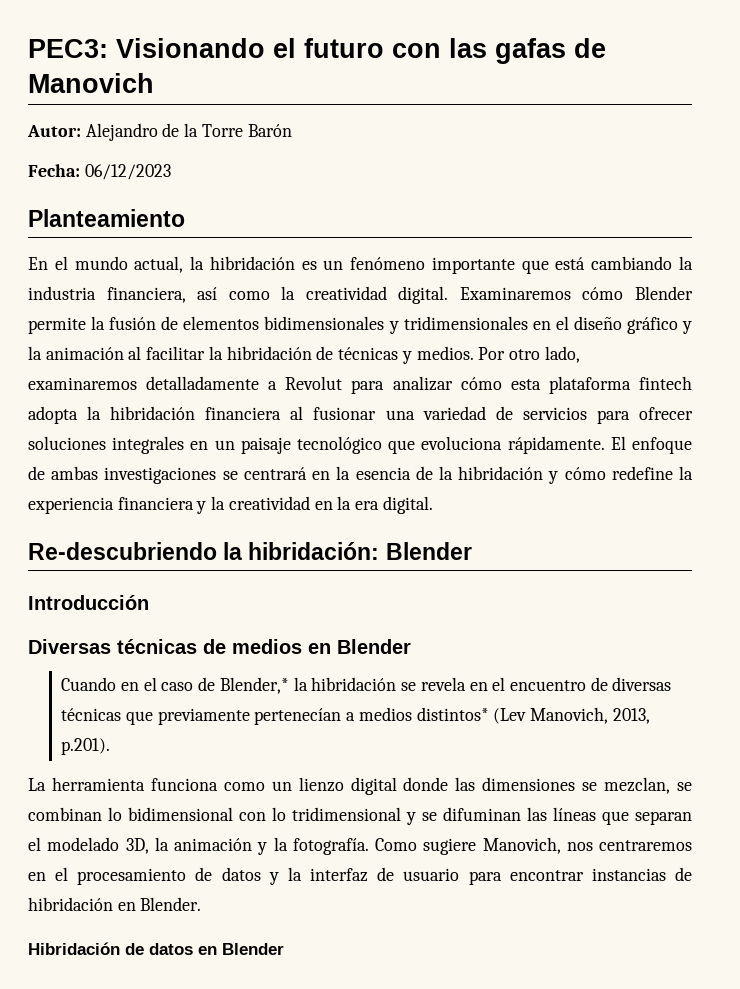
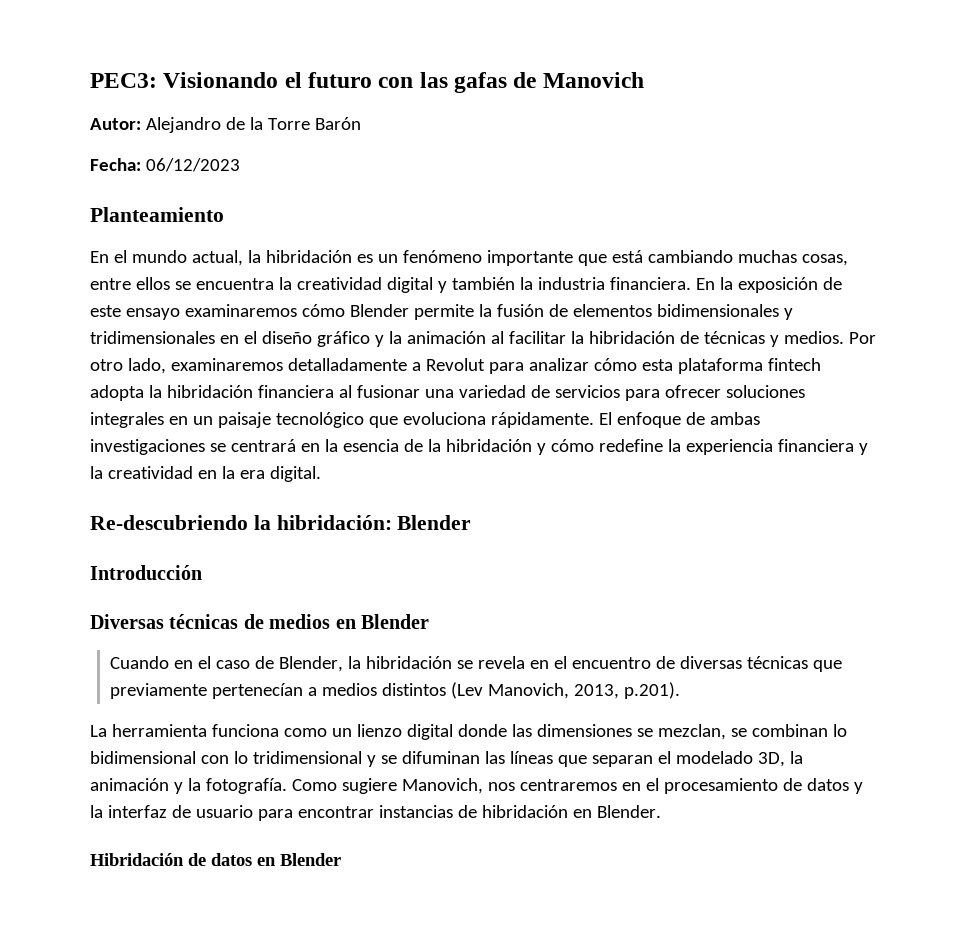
[679,256,693,270] [28,286,571,304] la industria financiera, así como la creatividad digital. Examinaremos -> [737,250,848,266] [90,277,842,293] [90,304,297,320] muchas cosas, entre ellos se encuentra la creatividad digital y también la industria financiera. En la exposición de este ensayo examinaremos
[219,677,289,694] Blender,* -> [279,656,344,672] Blender,
[416,707,489,721] distintos* -> [382,683,447,696] distintos

